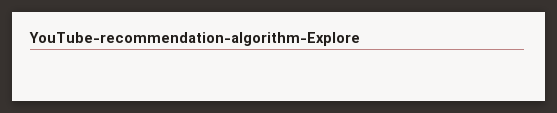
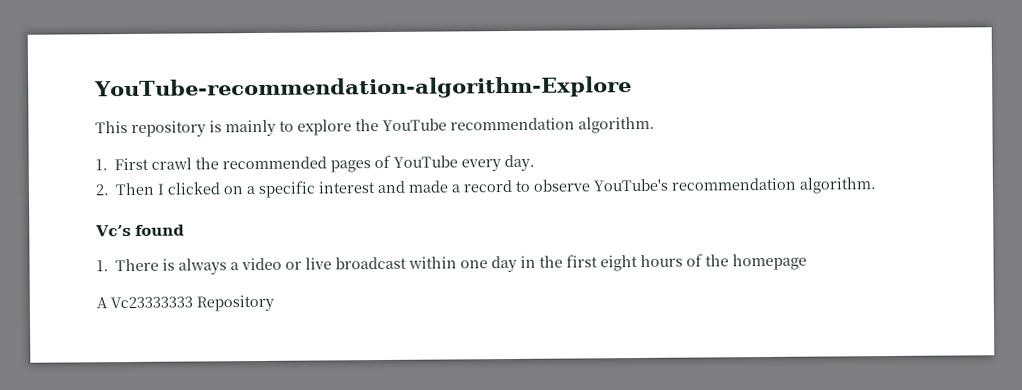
(360, 39) none -> [95,116,655,137] [95,154,536,173] [95,177,877,198] [95,224,185,237] [96,253,808,275] [96,294,274,312] // This repository is mainly to explore the YouTube recommendation algorithm. // 1. First crawl the recommended pages of YouTube every day. // 2. Then I clicked on a specific interest and made a record to observe YouTube's recommendation algorithm. // Vc’s found // 1. There is always a video or live broadcast within one day in the first eight hours of the homepage // A Vc23333333 Repository

